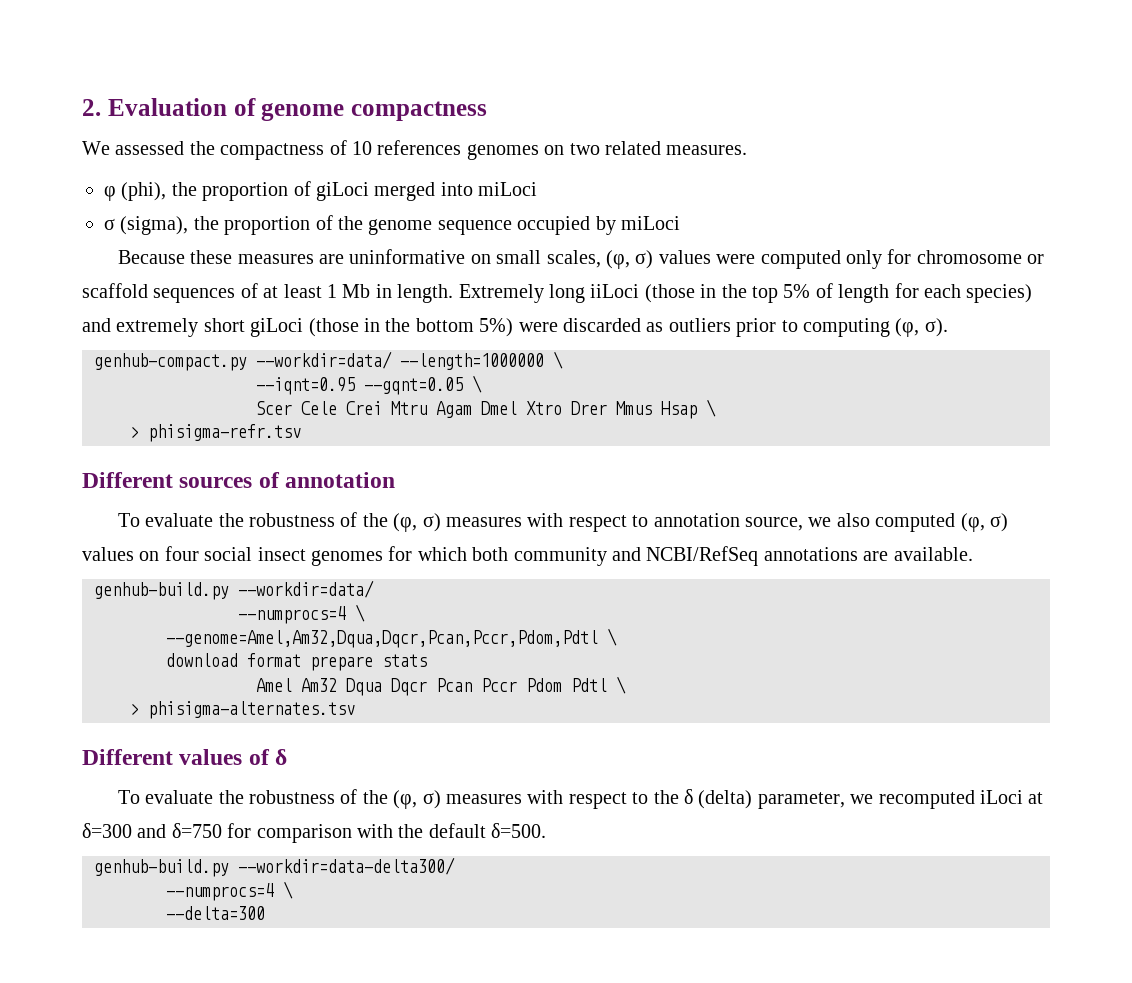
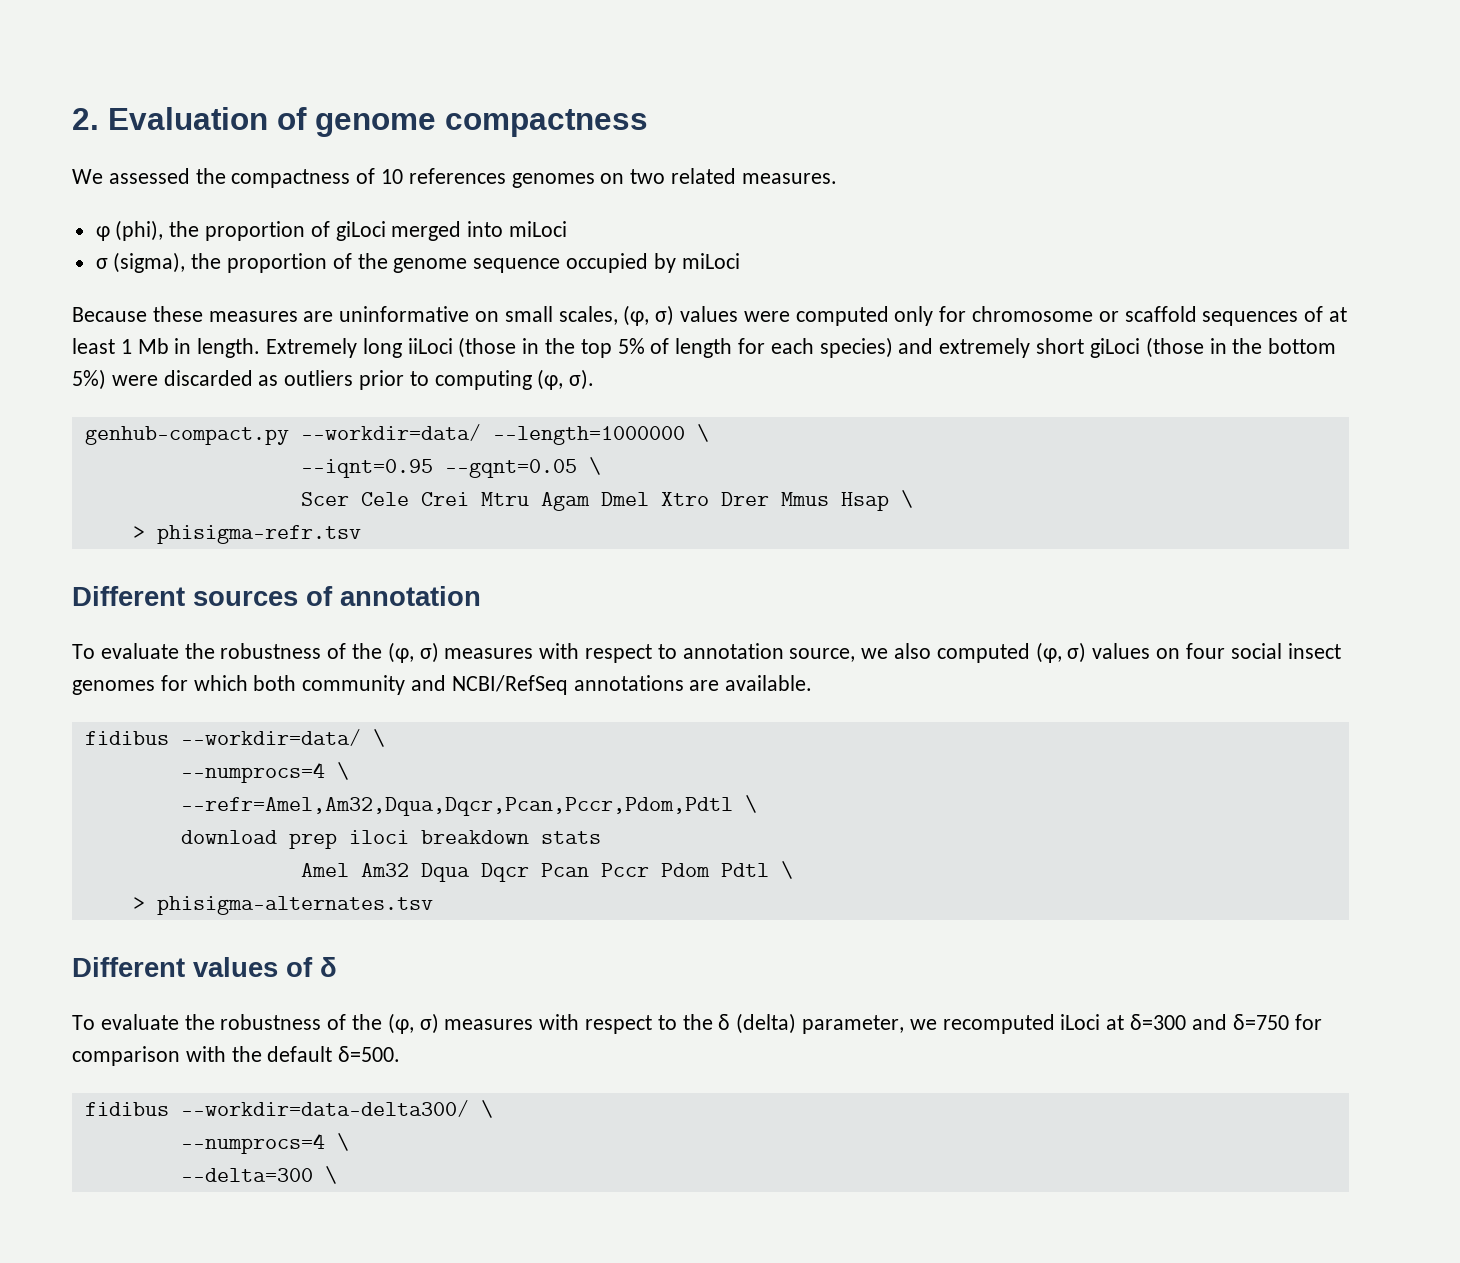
[94,580,374,600] [238,604,365,624] [166,630,598,648] genhub-build.py --workdir=data/ // --numprocs=4 \ // --genome=Amel,Am32,Dqua,Dqcr,Pcan,Pccr,Pdom,Pdtl -> [84,729,385,747] [180,762,349,783] [180,797,733,816] fidibus --workdir=data/ \ // --numprocs=4 \ // --refr=Amel,Am32,Dqua,Dqcr,Pcan,Pccr,Pdom,Pdtl
[247,653,373,671] format prepare -> [288,830,529,849] prep iloci breakdown
[94,859,229,877] genhub-build.py -> [84,1102,169,1116] fidibus
(455, 866) none -> [480,1100,493,1118] \
(265, 913) none -> [324,1166,337,1184] \

